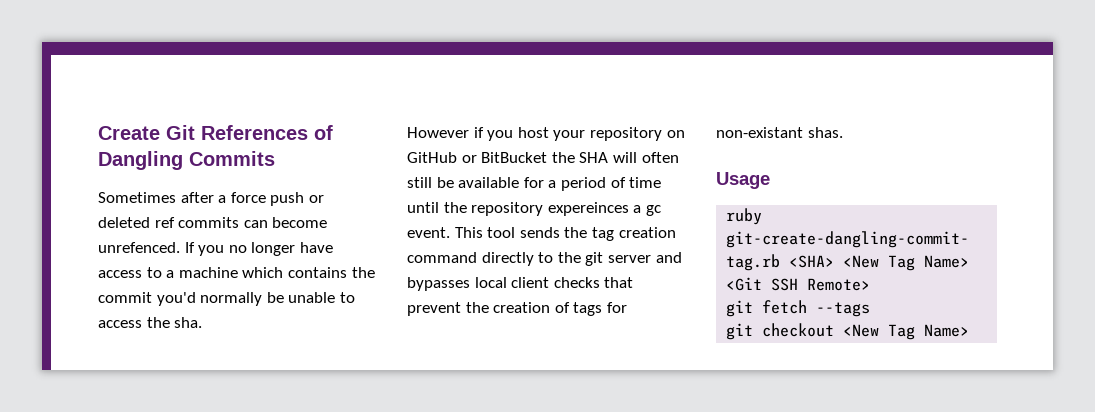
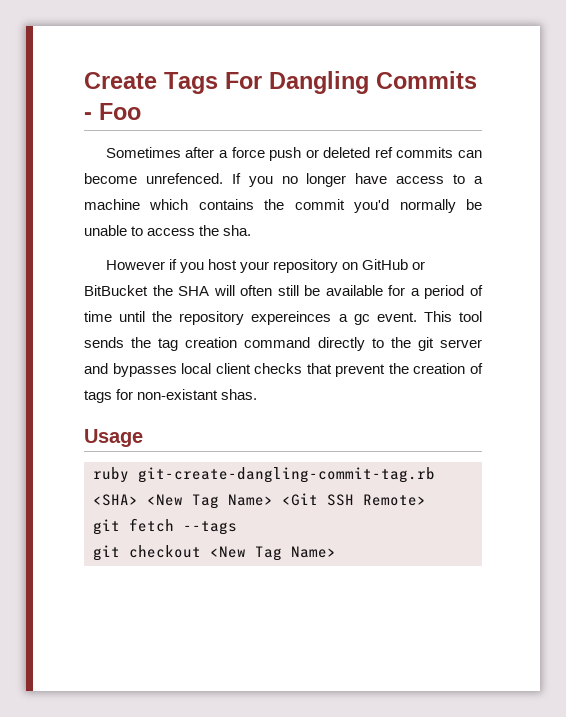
[166,125,333,140] Git References of -> [164,72,262,94] Tags For
(275, 158) none -> [84,103,141,120] - Foo

